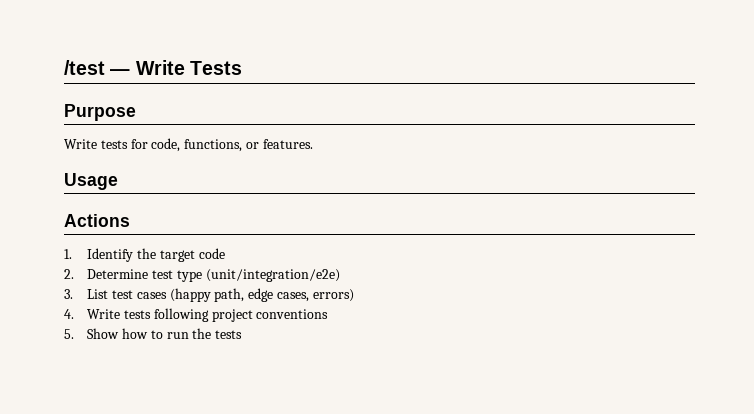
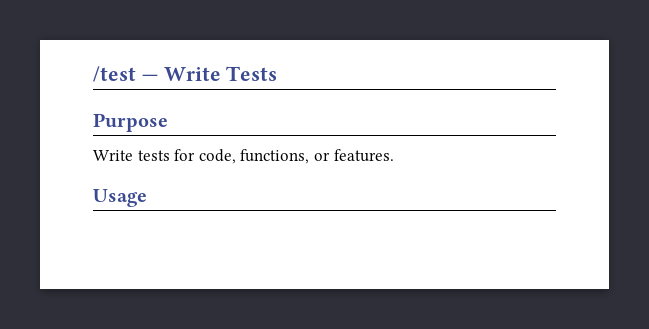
[64,214,130,227] [64,248,225,262] [64,269,340,282] [64,288,354,302] [64,308,329,322] [64,328,243,339] // Actions // 1. Identify the target code // 2. Determine test type (unit/integration/e2e) // 3. List test cases (happy path, edge cases, errors) // 4. Write tests following project conventions // 5. Show how to run the tests -> (147, 198) none

